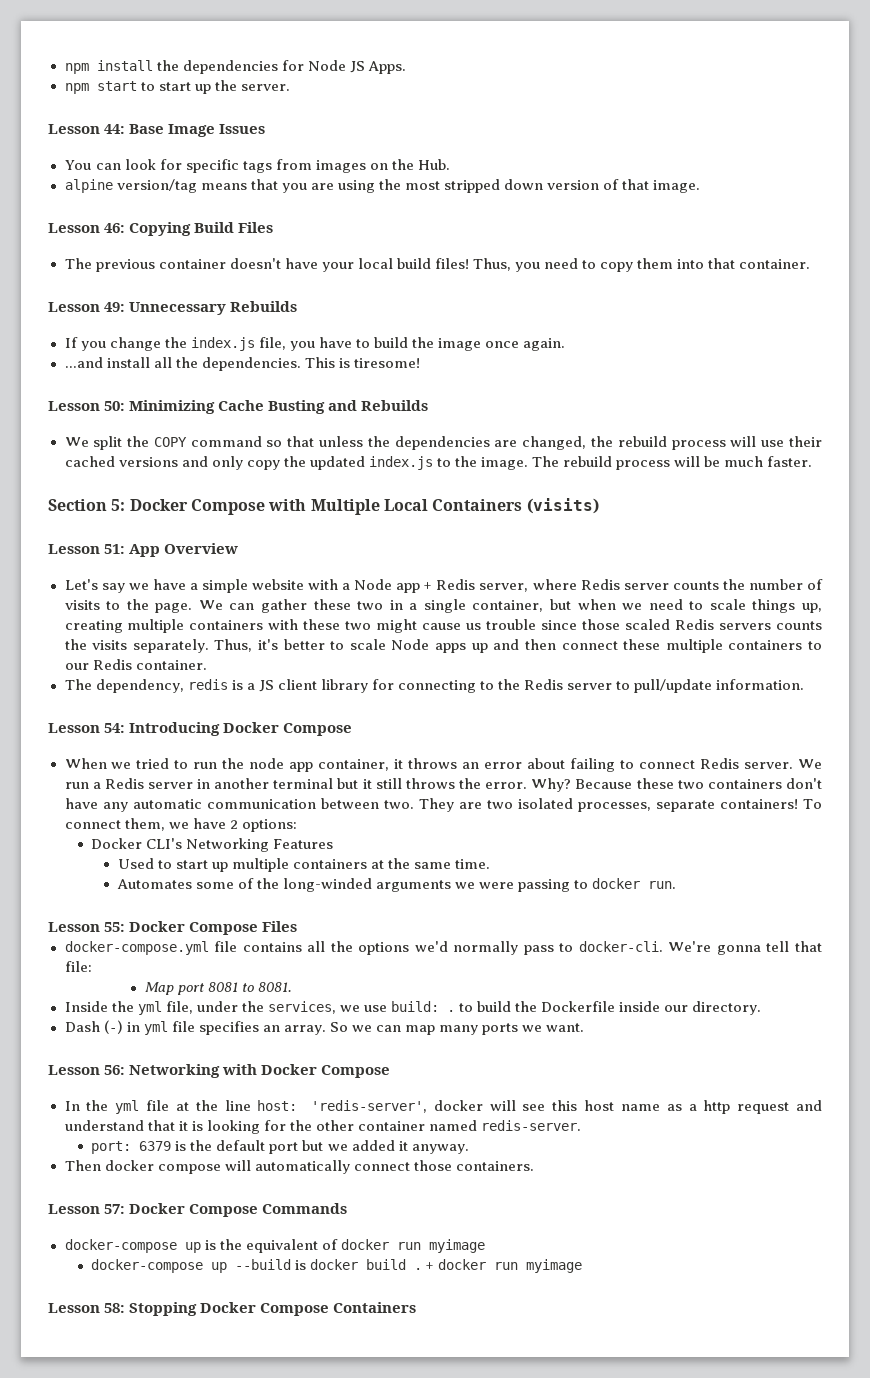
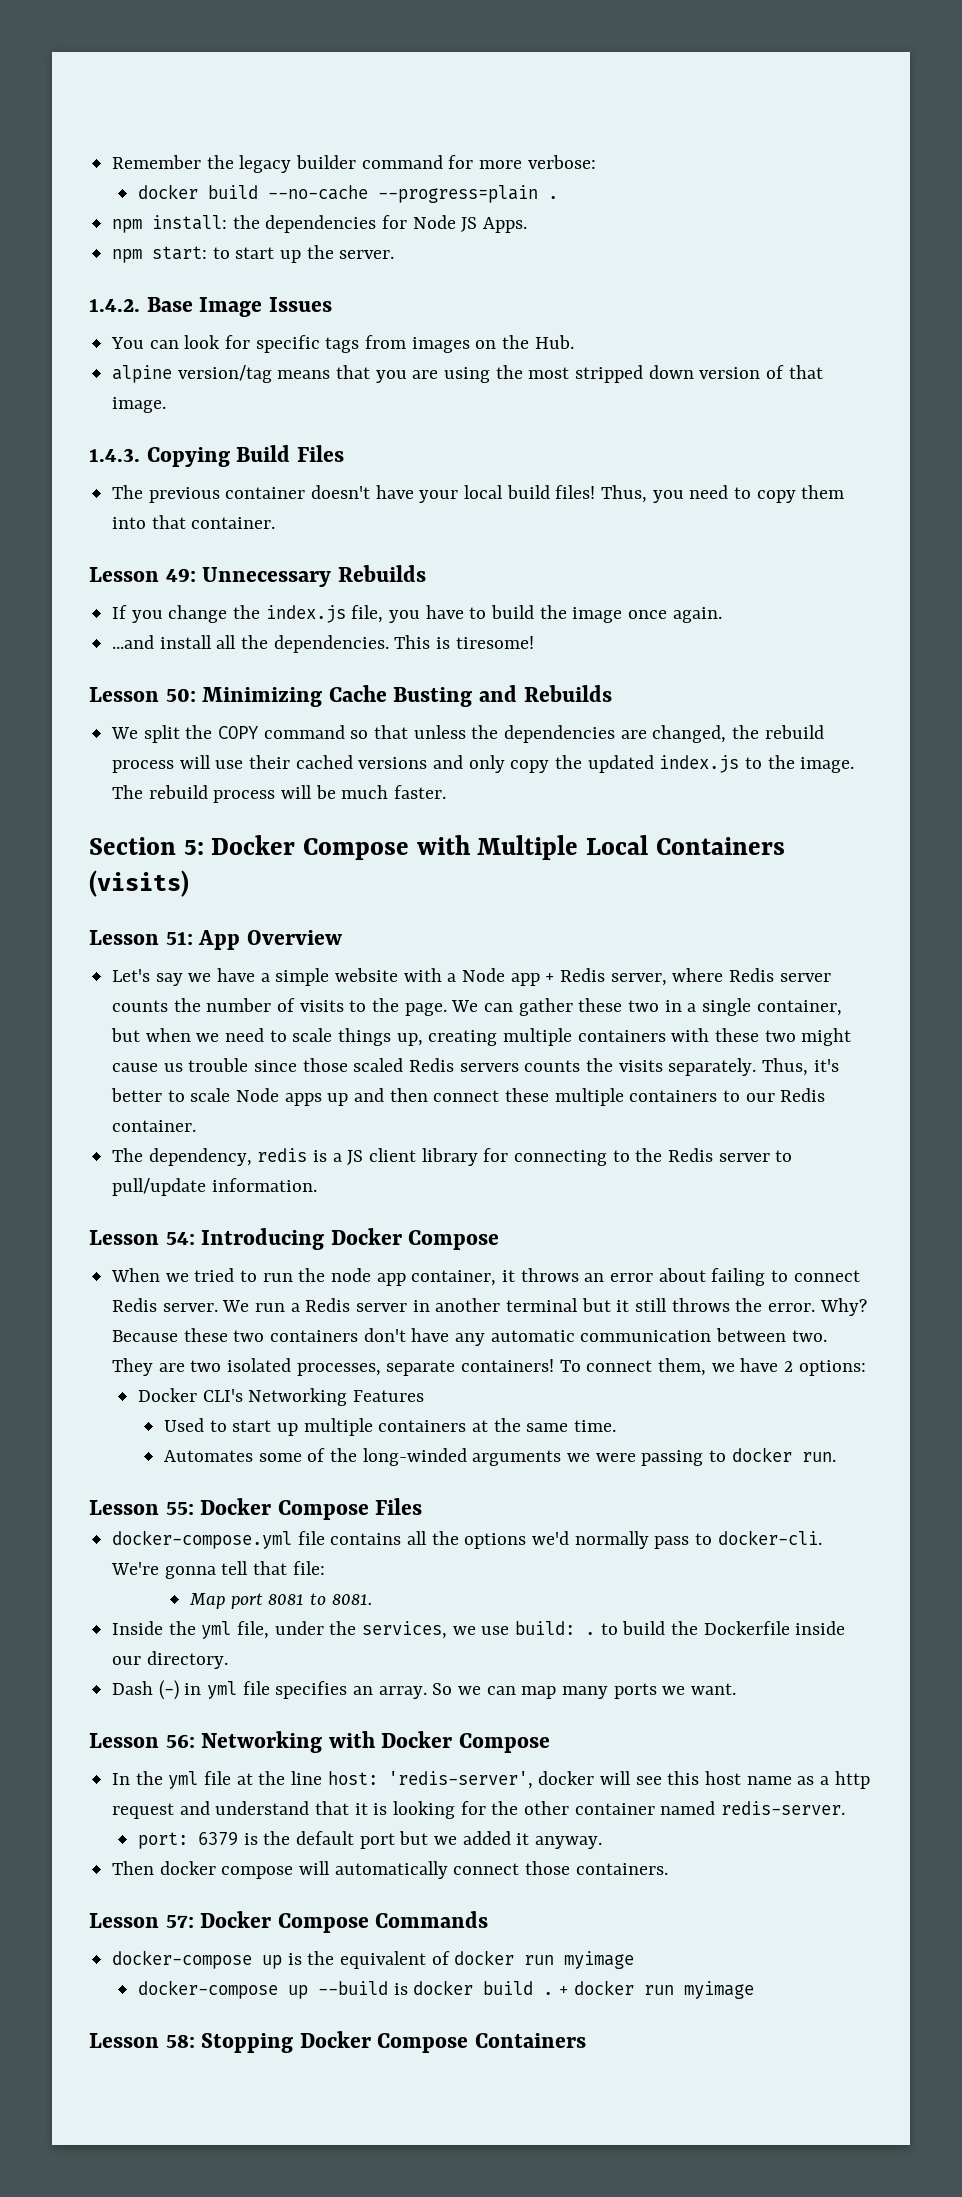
[64,60,153,74] npm install -> [112,155,596,173] [138,184,559,203] [112,215,228,233] Remember the legacy builder command for more verbose: // docker build --no-cache --progress=plain . // npm install:
[96,81,137,91] start -> [152,246,208,260] start:
[48,124,126,134] Lesson 44: -> [89,299,140,312] 1.4.2.
[48,223,126,233] Lesson 46: -> [89,448,140,462] 1.4.3.

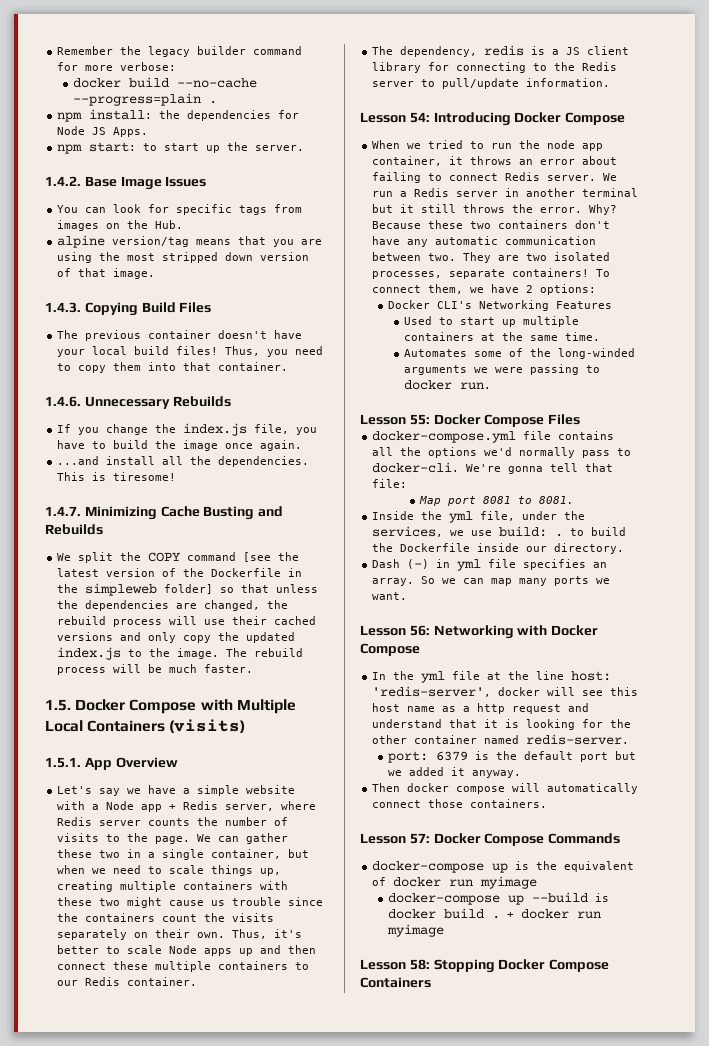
[89,567,196,582] Lesson 49: -> [45,396,81,407] 1.4.6.
[89,687,196,702] Lesson 50: -> [45,506,81,516] 1.4.7.
(345, 732) none -> [243,552,300,562] [57,568,303,577] [57,583,214,596] [see the latest version of the Dockerfile in the simpleweb folder]
[89,837,204,855] Section 5: -> [45,699,71,711] 1.5.
[89,930,193,945] Lesson 51: -> [45,757,81,768] 1.5.1.
[302,1058,757,1076] those scaled Redis servers counts the visits separately. -> [57,913,275,922] [57,929,226,940] the containers count the visits separately on their own.

